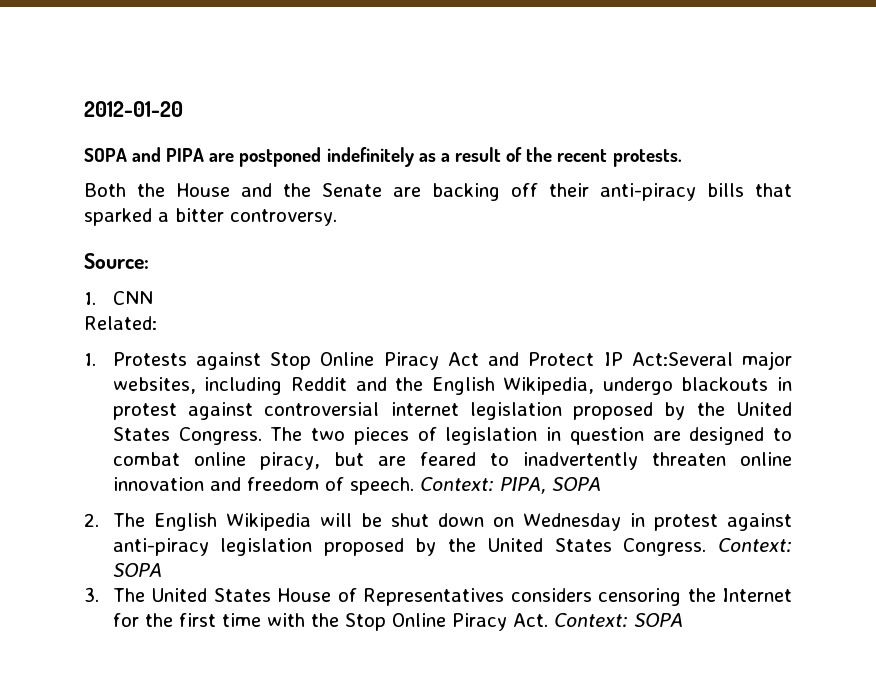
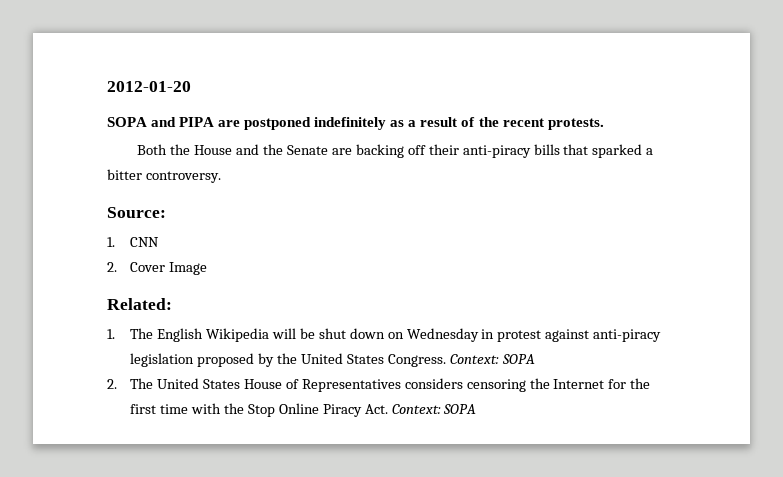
[84,316,157,330] [84,351,793,370] [112,377,792,395] [112,402,793,420] [112,427,792,445] [112,452,793,470] [112,477,601,495] [84,513,99,527] Related: // 1. Protests against Stop Online Piracy Act and Protect IP Act:Several major websites, including Reddit and the English Wikipedia, undergo blackouts in protest against controversial internet legislation proposed by the United States Congress. The two pieces of legislation in question are designed to combat online piracy, but are feared to inadvertently threaten online innovation and freedom of speech. Context: PIPA, SOPA // 2. -> [107,262,208,275] [107,298,172,310] [107,329,115,339] 2. Cover Image // Related: // 1.
[84,587,99,602] 3. -> [107,379,117,389] 2.

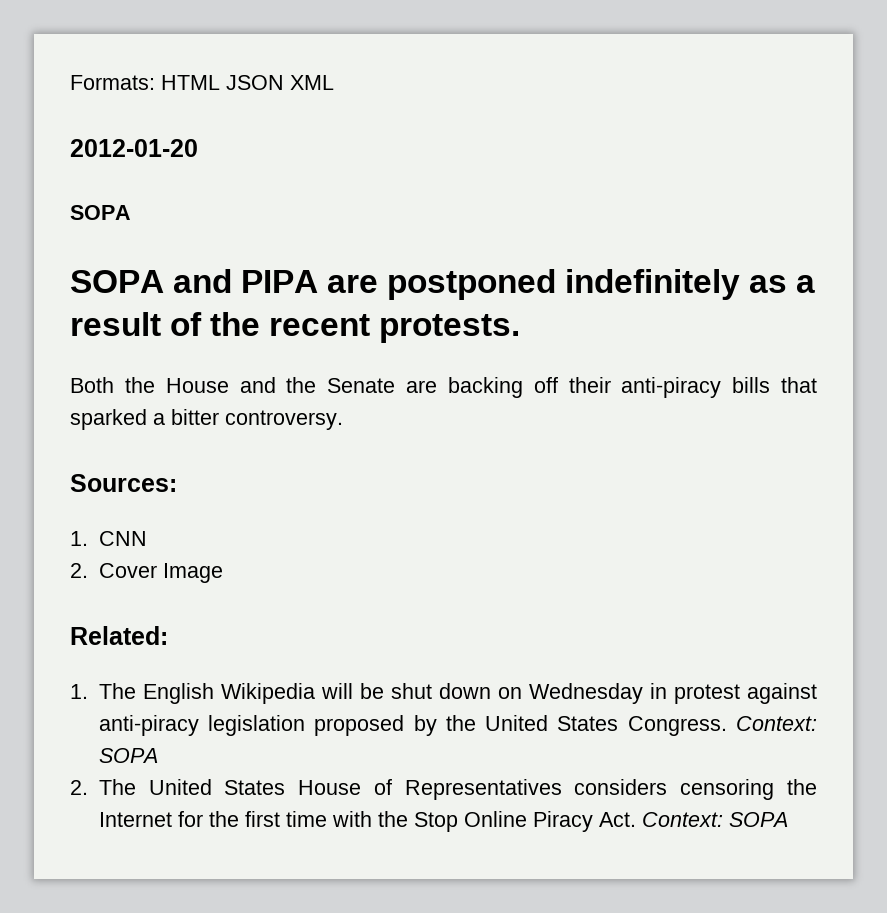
(107, 86) none -> [70,75,334,90] Formats: HTML JSON XML //
(147, 122) none -> [70,270,164,293] // SOPA
[107,207,166,218] Source: -> [70,474,177,492] Sources:

